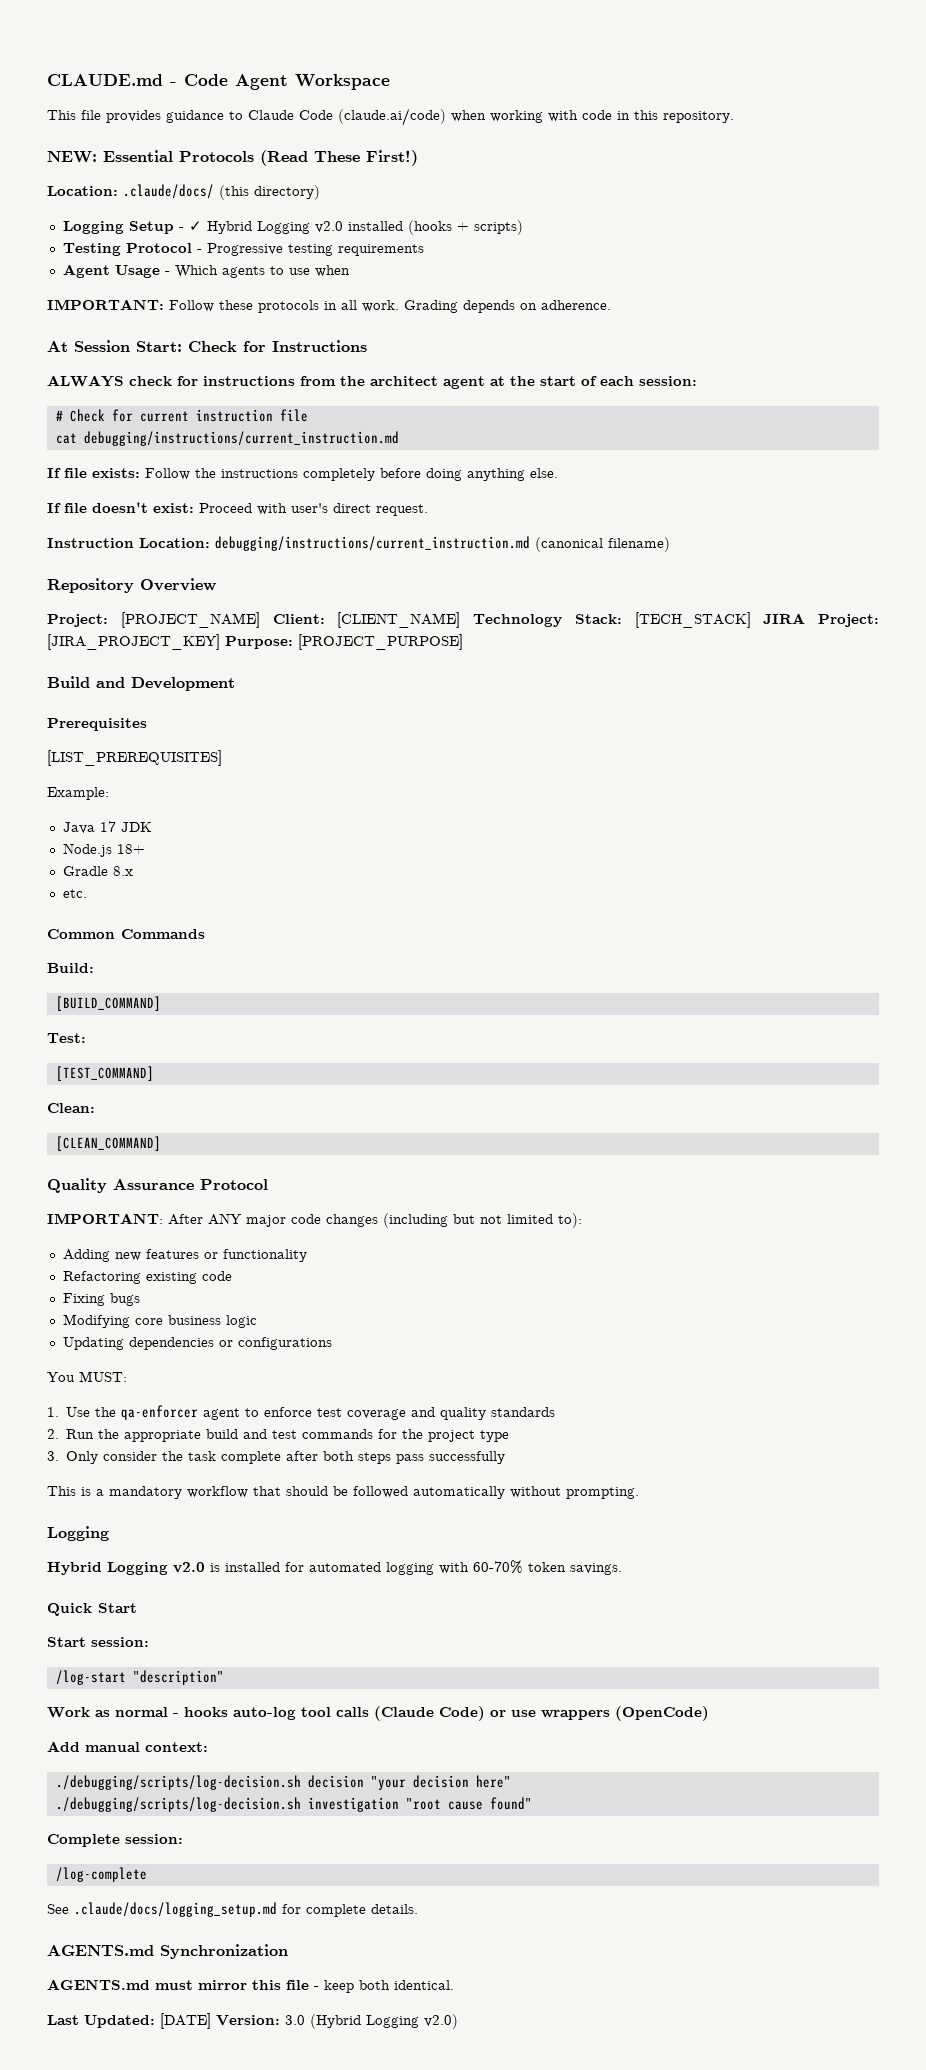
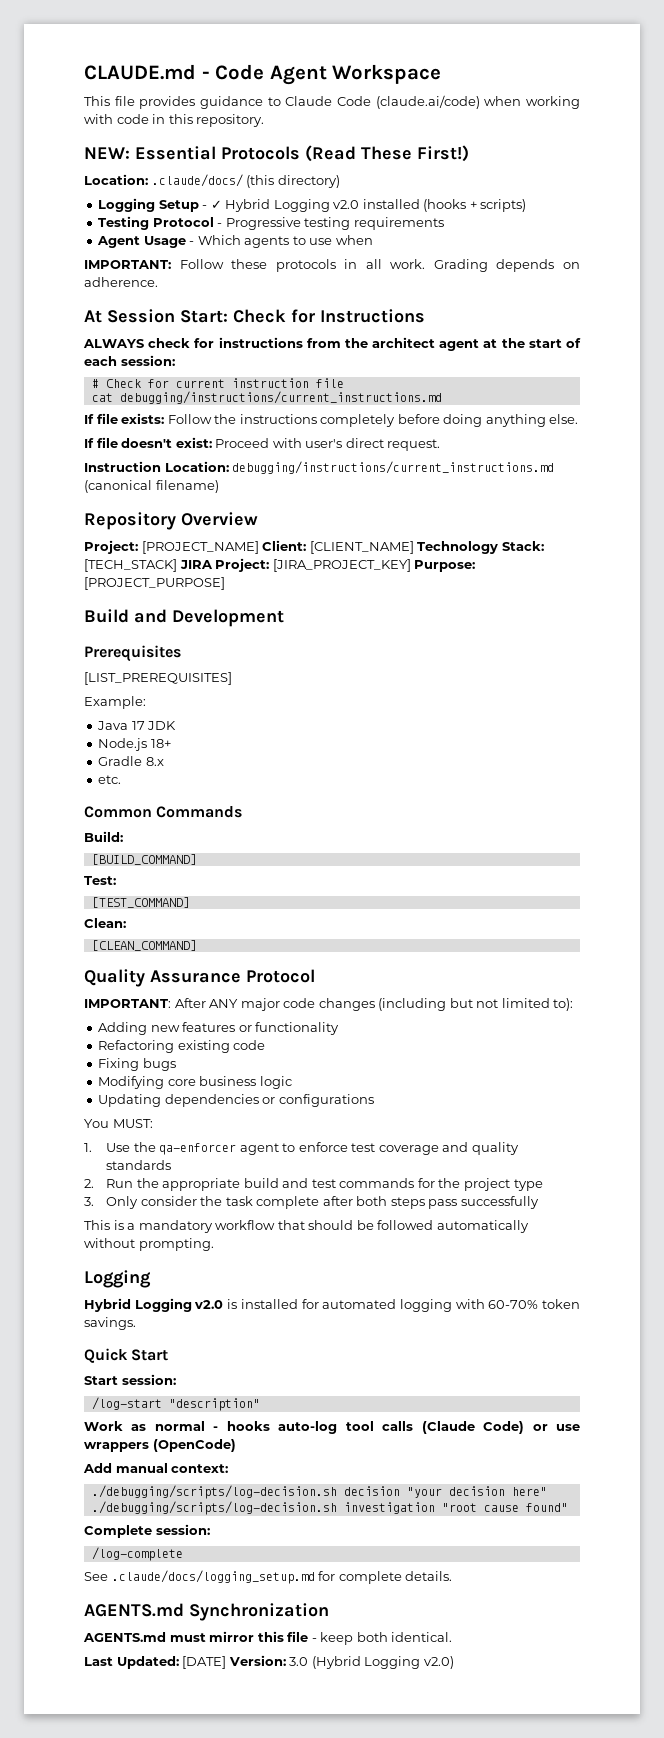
[83,431,399,446] debugging/instructions/current_instruction.md -> [119,391,442,404] debugging/instructions/current_instructions.md
[215,536,530,551] debugging/instructions/current_instruction.md -> [232,461,555,474] debugging/instructions/current_instructions.md

